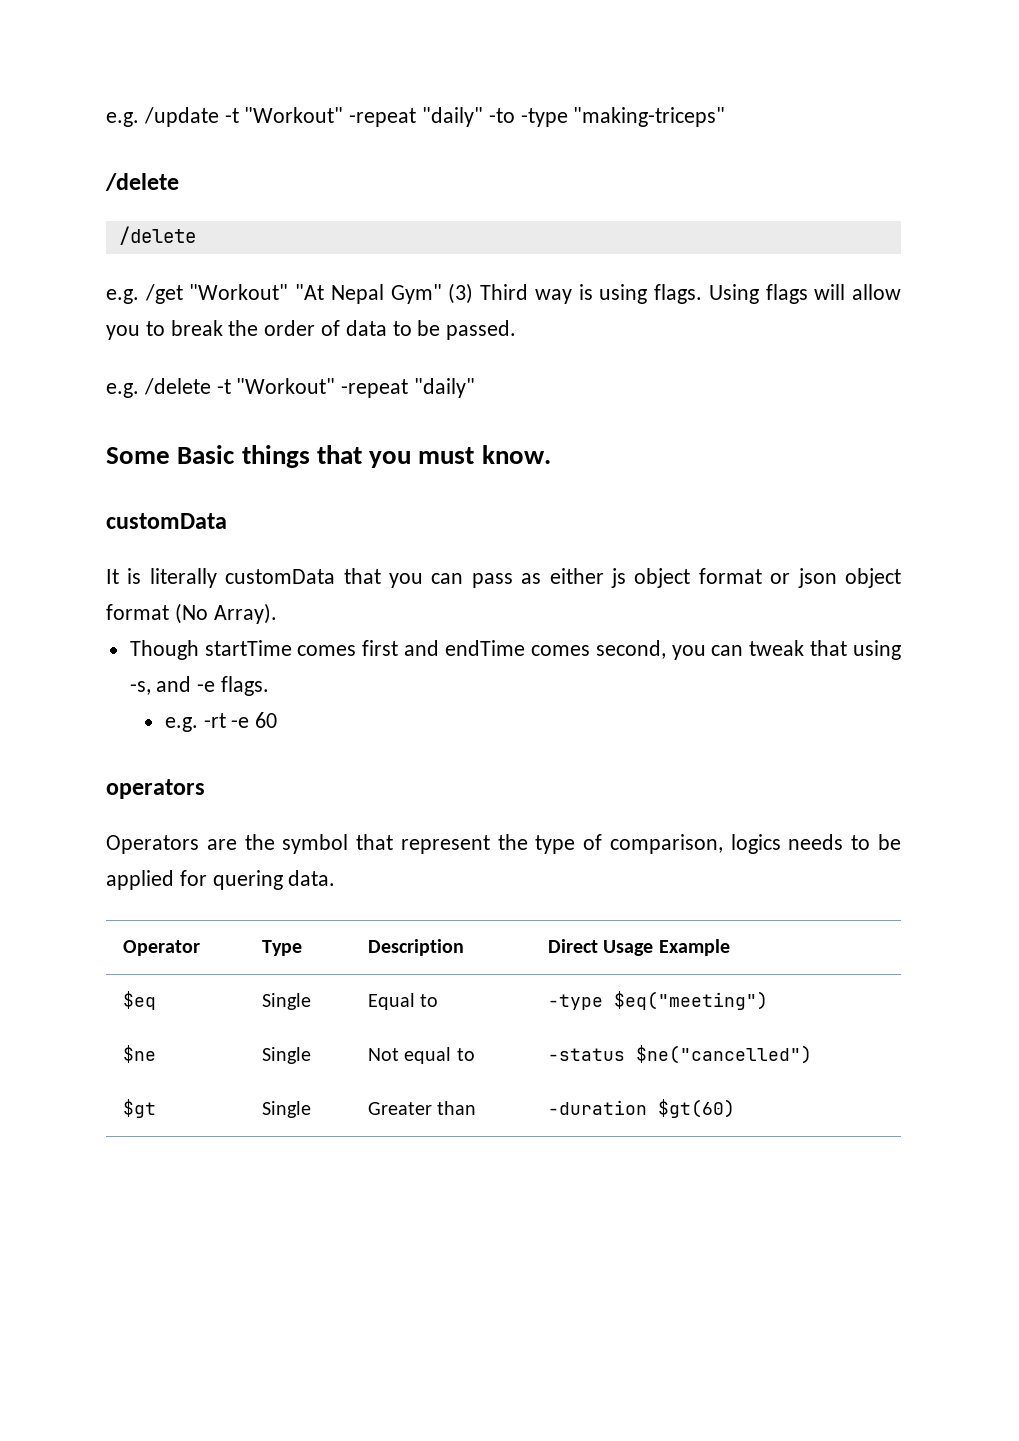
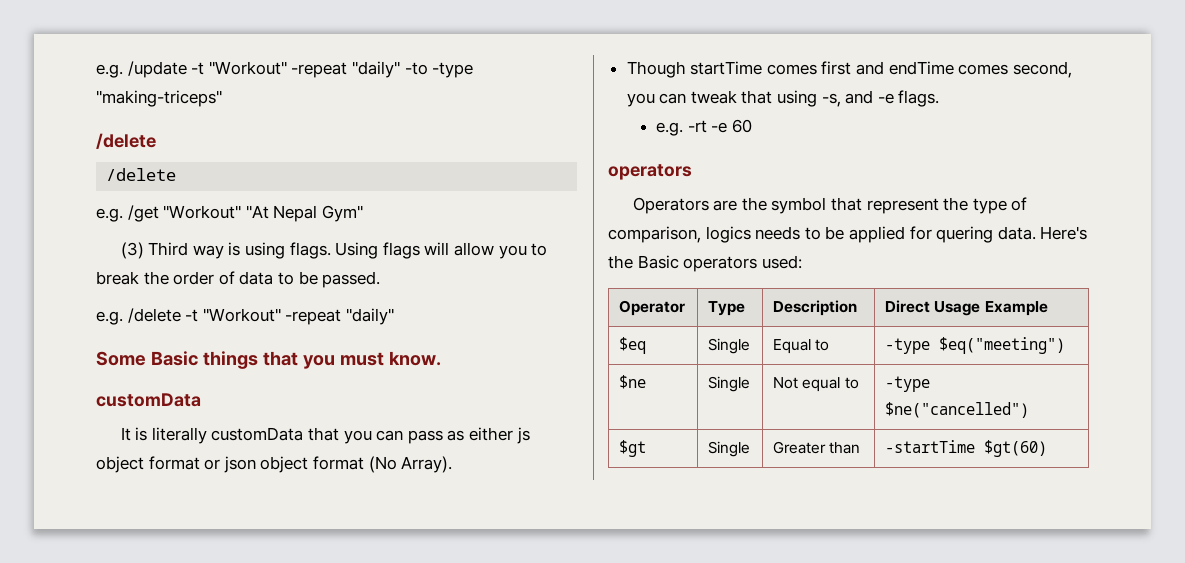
(442, 294) none -> (363, 213) //
(336, 878) none -> [1040,226,1088,240] [608,255,802,272] Here's the Basic operators used:
[548,1048,626,1061] -status -> [885,376,931,392] -type
[548,1100,648,1115] -duration -> [885,440,976,453] -startTime

